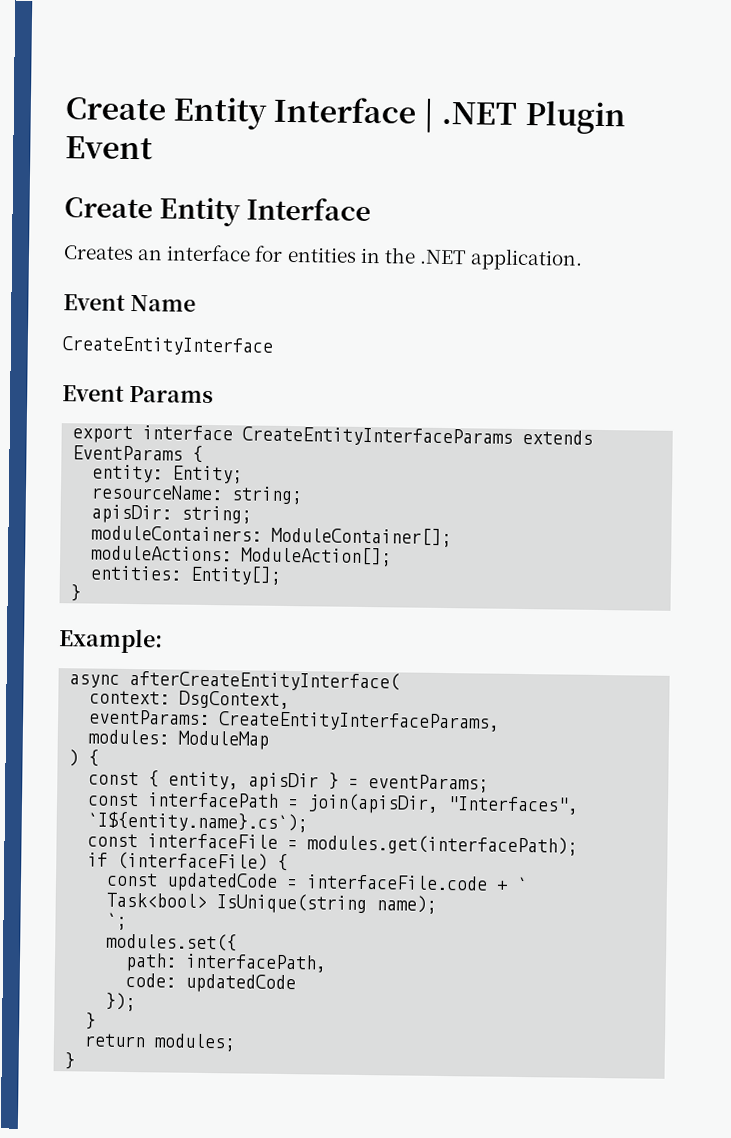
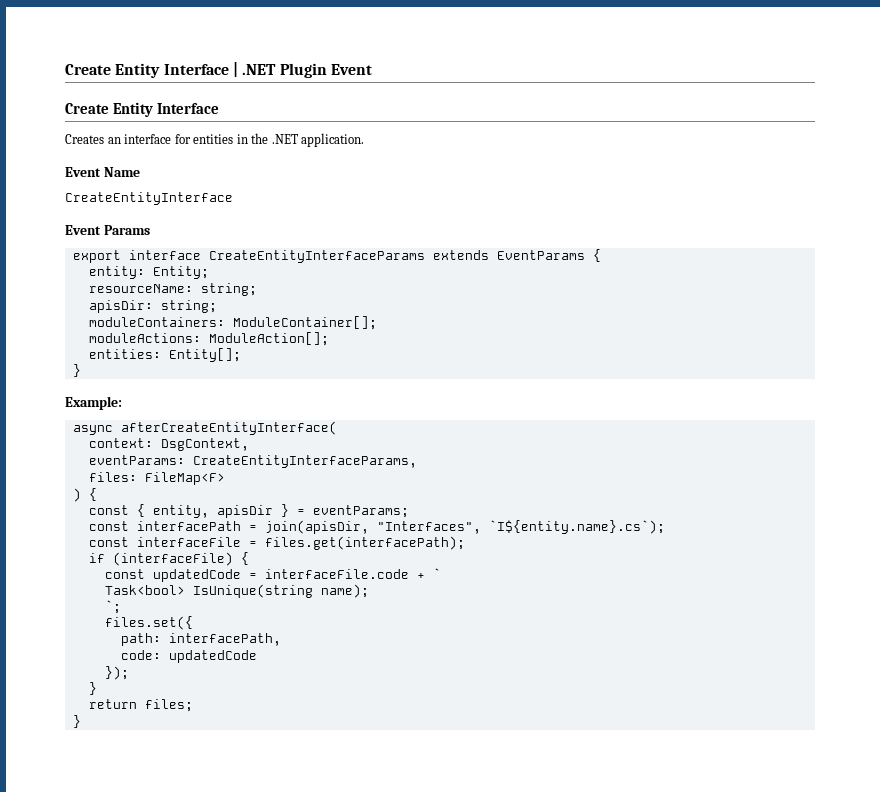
[88,729,270,750] modules: ModuleMap -> [88,472,225,485] files: FileMap<F>
[307,834,579,856] modules.get(interfacePath); -> [264,536,465,550] files.get(interfacePath);
[106,932,238,952] modules.set({ -> [104,616,193,630] files.set({
[154,1033,237,1052] modules; -> [144,699,193,712] files;

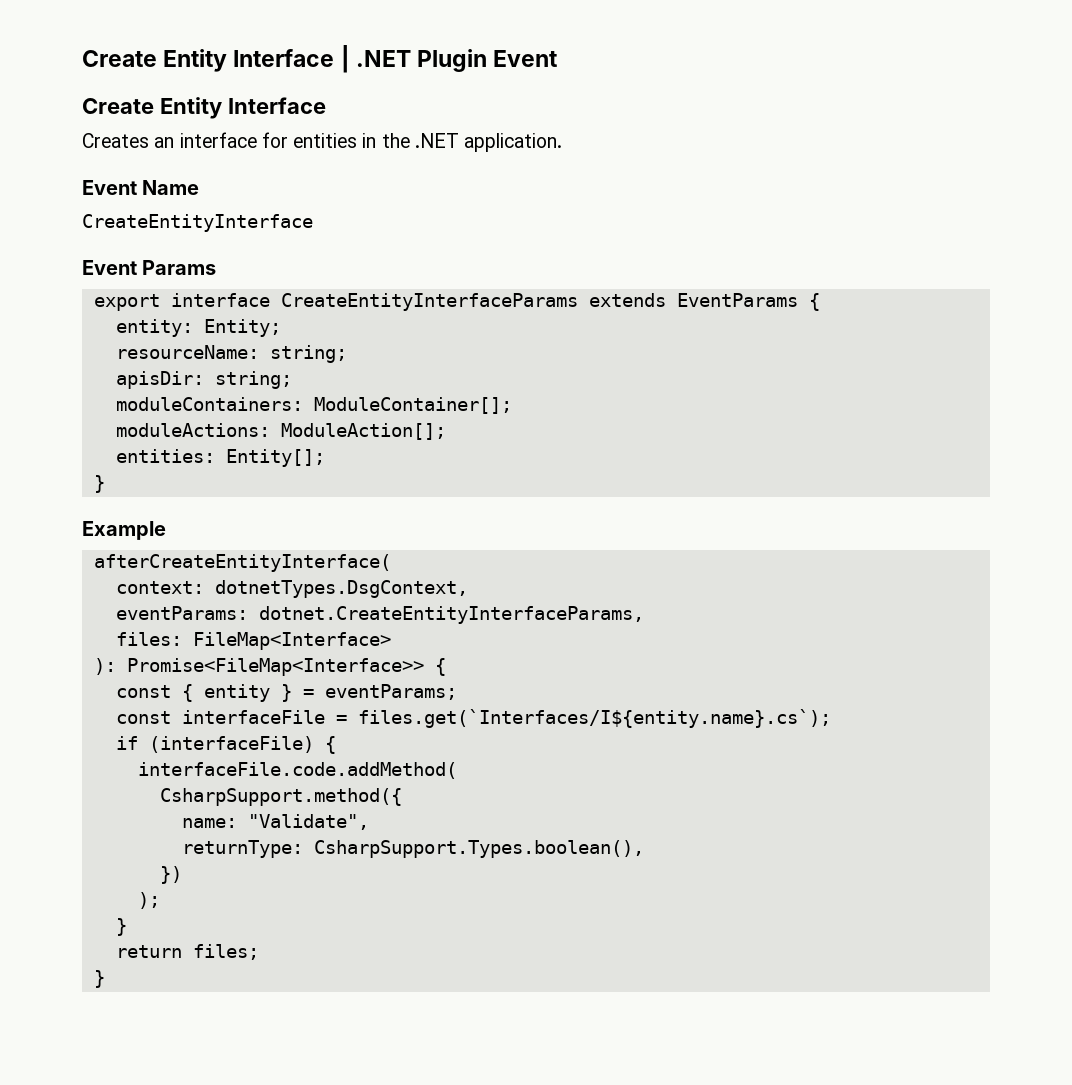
[65,396,122,410] [72,425,113,435] Example: // async -> [82,521,166,540] Example //
[160,438,249,451] DsgContext, -> [214,580,468,598] dotnetTypes.DsgContext,
[192,455,417,468] CreateEntityInterfaceParams, -> [258,606,644,624] dotnet.CreateEntityInterfaceParams,
[144,472,225,485] [72,488,81,502] FileMap<F> // ) -> [192,632,391,650] [93,658,424,676] FileMap<Interface> // ): Promise<FileMap<Interface>>
[152,505,273,518] entity, apisDir -> [203,684,270,702] entity
[88,520,665,534] // const interfacePath = join(apisDir, "Interfaces", `I${entity.name}.cs`); -> (457, 692) none
[264,536,465,550] files.get(interfacePath); -> [357,709,831,728] files.get(`Interfaces/I${entity.name}.cs`);
[104,568,441,582] [104,584,369,598] [104,600,121,614] [104,616,193,630] [120,633,281,646] [120,650,257,663] [104,666,129,680] const updatedCode = interfaceFile.code + ` // Task<bool> IsUnique(string name); // `; // files.set({ // path: interfacePath, // code: updatedCode // }); -> [137,762,457,779] [159,788,402,806] [181,814,369,830] [181,840,644,858] [159,866,182,884] [137,892,160,909] interfaceFile.code.addMethod( // CsharpSupport.method({ // name: "Validate", // returnType: CsharpSupport.Types.boolean(), // }) // );

